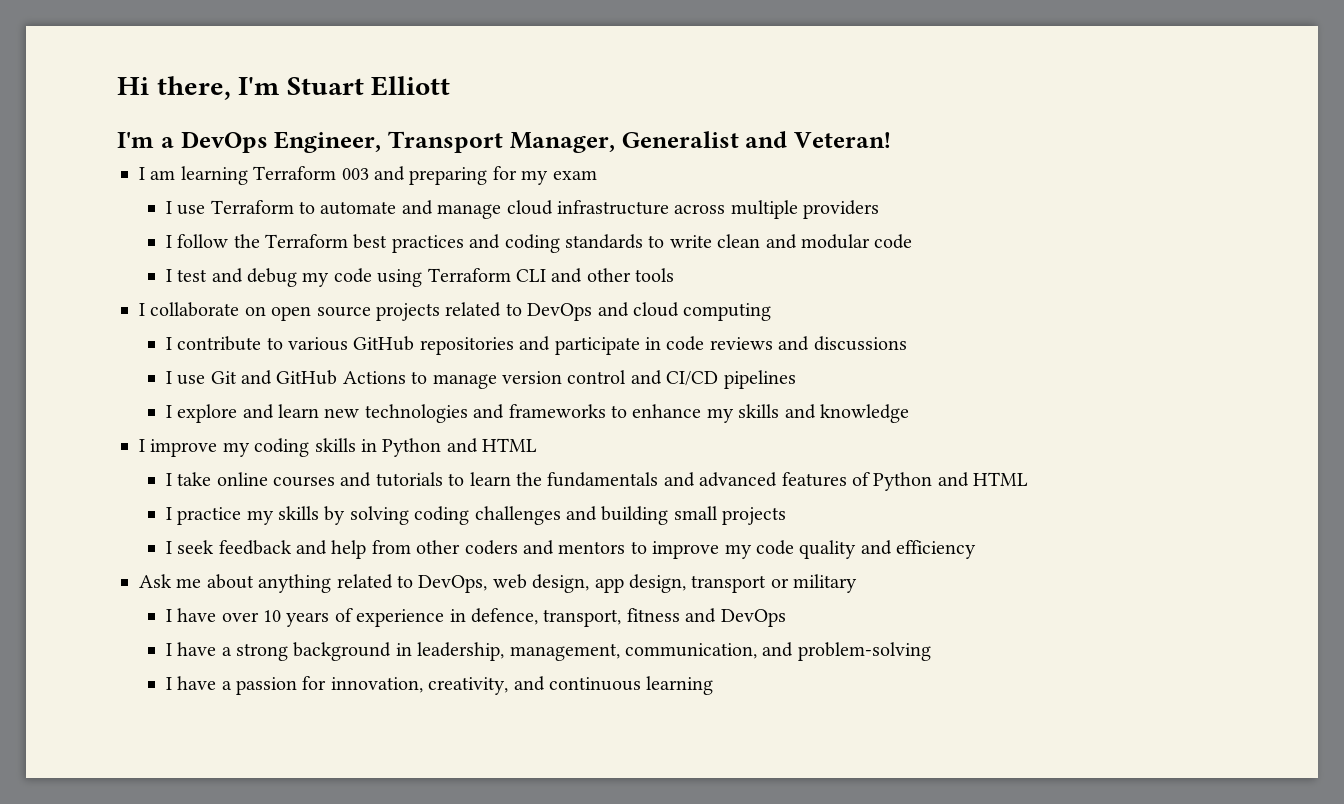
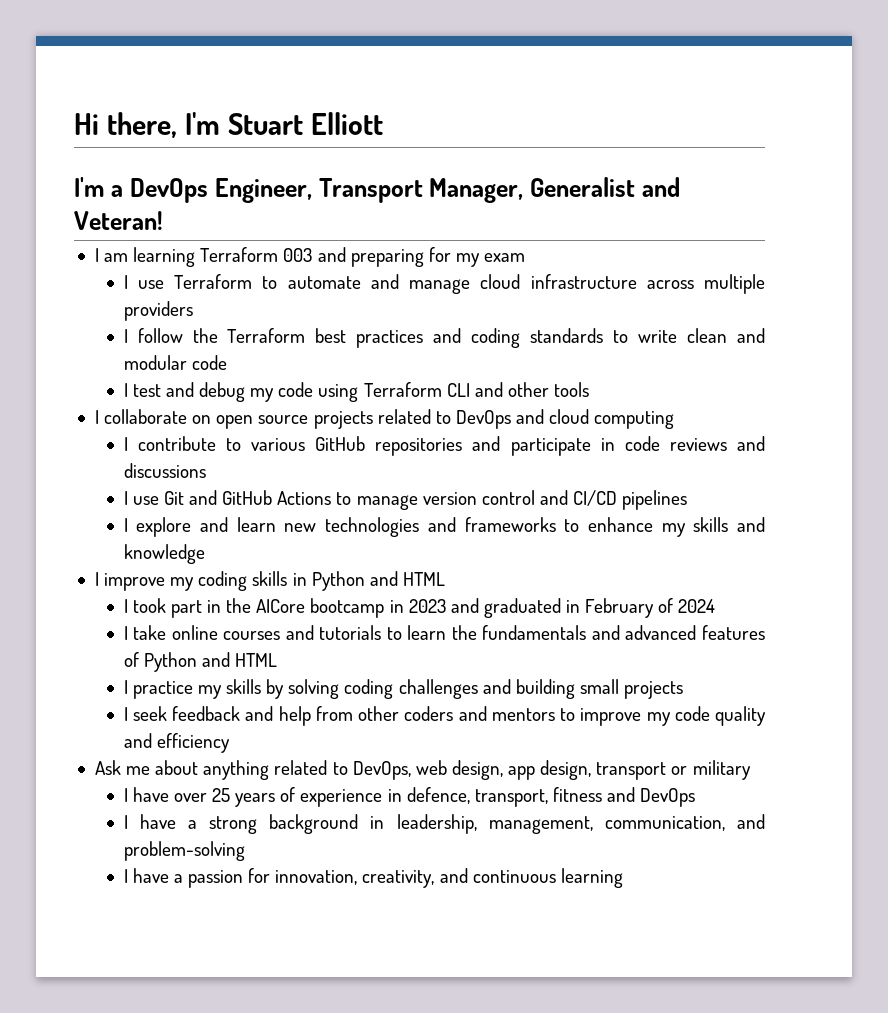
(538, 445) none -> [123,598,716,618] // I took part in the AICore bootcamp in 2023 and graduated in February of 2024
[262,610,281,622] 10 -> [212,788,231,802] 25

